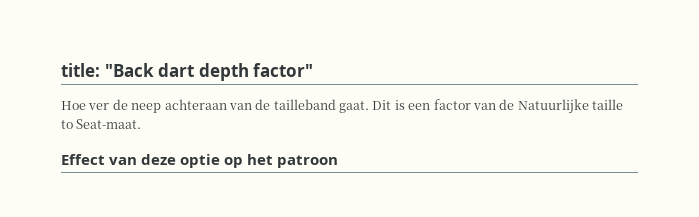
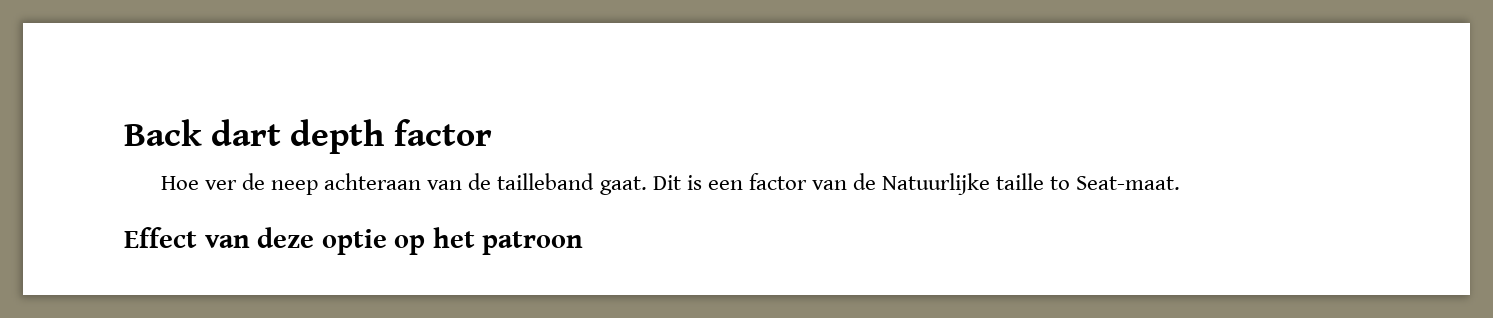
[61,63,154,77] title: "Back -> [124,119,202,146] Back
[253,63,314,77] factor" -> [393,119,492,146] factor

